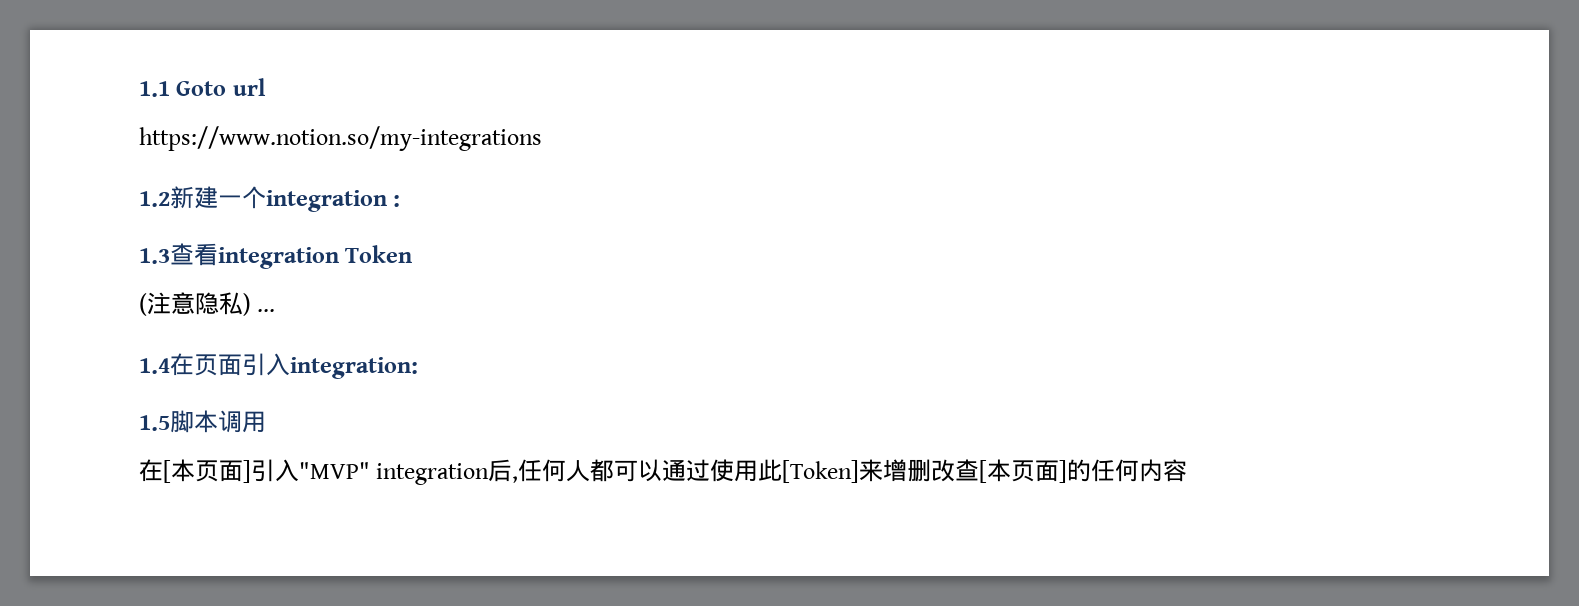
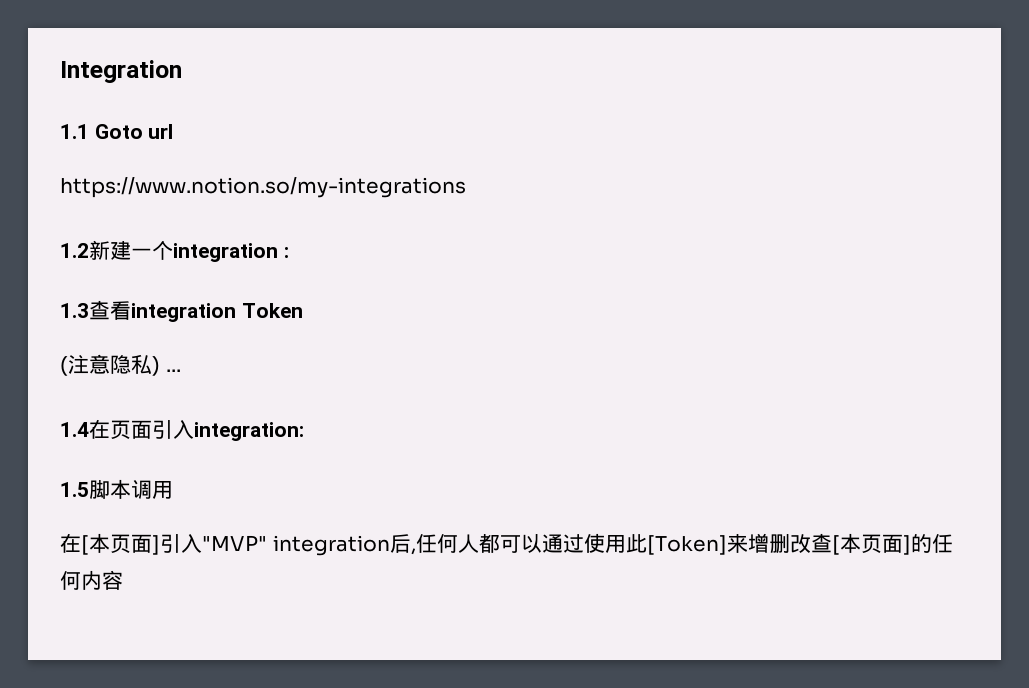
(139, 89) none -> [60,60,182,83] Integration //

